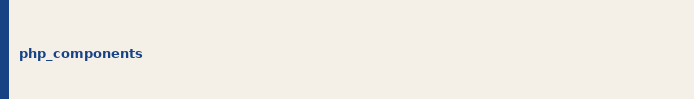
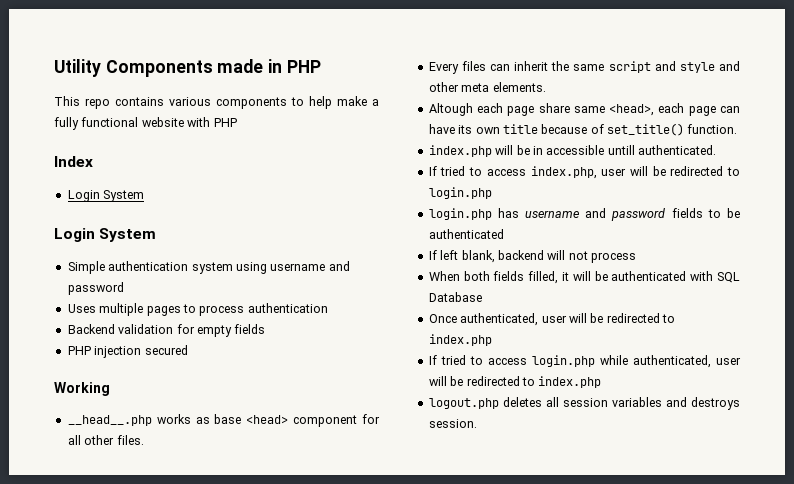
[19,48,143,61] php_components -> [54,59,321,77] [54,96,379,109] [54,117,237,130] [54,156,93,167] [67,190,145,202] [54,228,157,242] [67,261,350,274] [67,282,124,295] [67,303,328,316] [67,324,266,337] [67,345,188,358] [54,382,110,396] [67,414,380,427] [67,435,144,445] [428,61,740,74] [428,82,546,92] [428,103,740,116] [428,123,738,136] [428,145,716,157] [428,166,740,179] [428,187,492,199] [428,208,740,221] [428,229,504,239] [428,250,636,263] [428,271,740,284] [428,292,482,302] [428,313,675,326] [428,334,492,346] [428,355,741,368] [428,376,602,388] [428,397,740,410] [428,419,477,428] Utility Components made in PHP // This repo contains various components to help make a fully functional website with PHP // Index // Login System // Login System // Simple authentication system using username and password // Uses multiple pages to process authentication // Backend validation for empty fields // PHP injection secured // Working // __head__.php works as base <head> component for all other files. // Every files can inherit the same script and style and other meta elements. // Altough each page share same <head>, each page can have its own title because of set_title() function. // index.php will be in accessible untill authenticated. // If tried to access index.php, user will be redirected to login.php // login.php has username and password fields to be authenticated // If left blank, backend will not process // When both fields filled, it will be authenticated with SQL Database // Once authenticated, user will be redirected to index.php // If tried to access login.php while authenticated, user will be redirected to index.php // logout.php deletes all session variables and destroys session.

